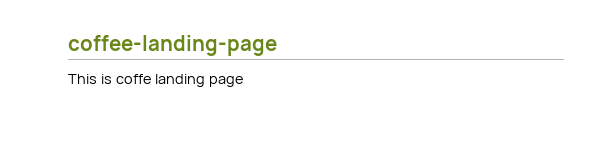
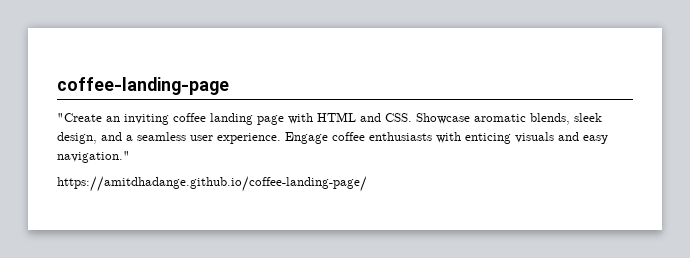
[68,74,243,87] This is coffe landing page -> [57,112,602,125] [57,132,608,144] [57,151,130,163] [57,176,367,192] "Create an inviting coffee landing page with HTML and CSS. Showcase aromatic blends, sleek design, and a seamless user experience. Engage coffee enthusiasts with enticing visuals and easy navigation." // https://amitdhadange.github.io/coffee-landing-page/

